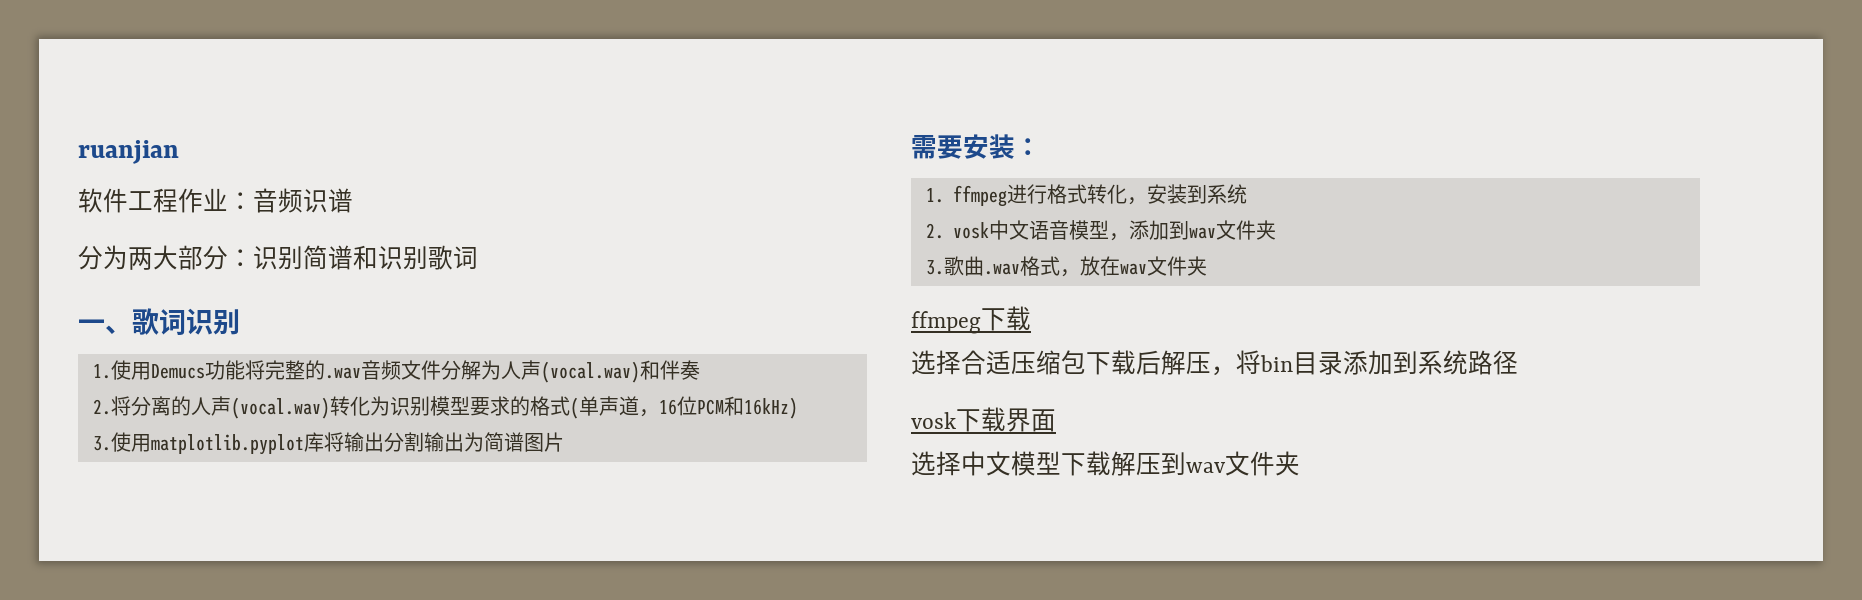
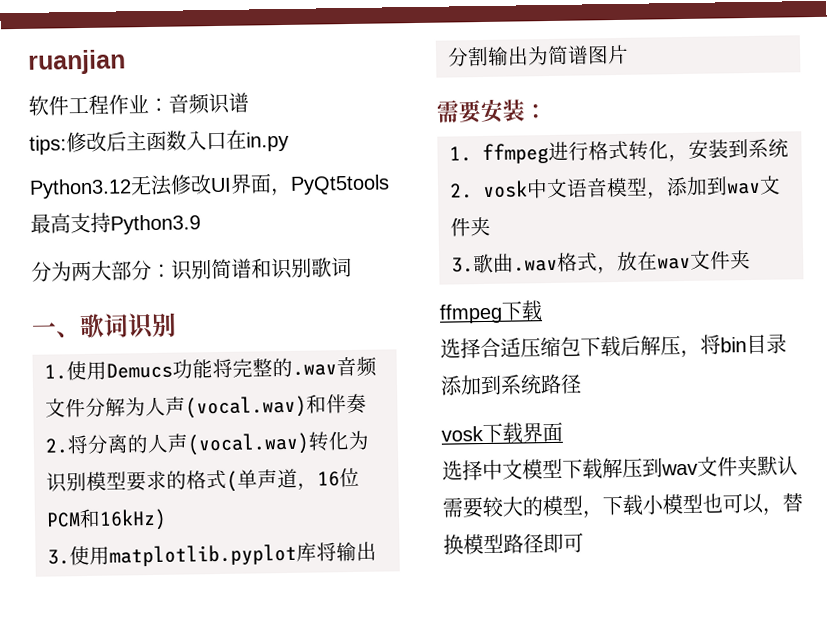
(353, 200) none -> [29,129,289,155] [29,173,390,199] [30,212,201,235] // tips:修改后主函数入口在in.py // Python3.12无法修改UI界面，PyQt5tools最高支持Python3.9
(1300, 463) none -> [757,455,798,476] [442,492,803,519] [443,532,584,555] 默认需要较大的模型，下载小模型也可以，替换模型路径即可

